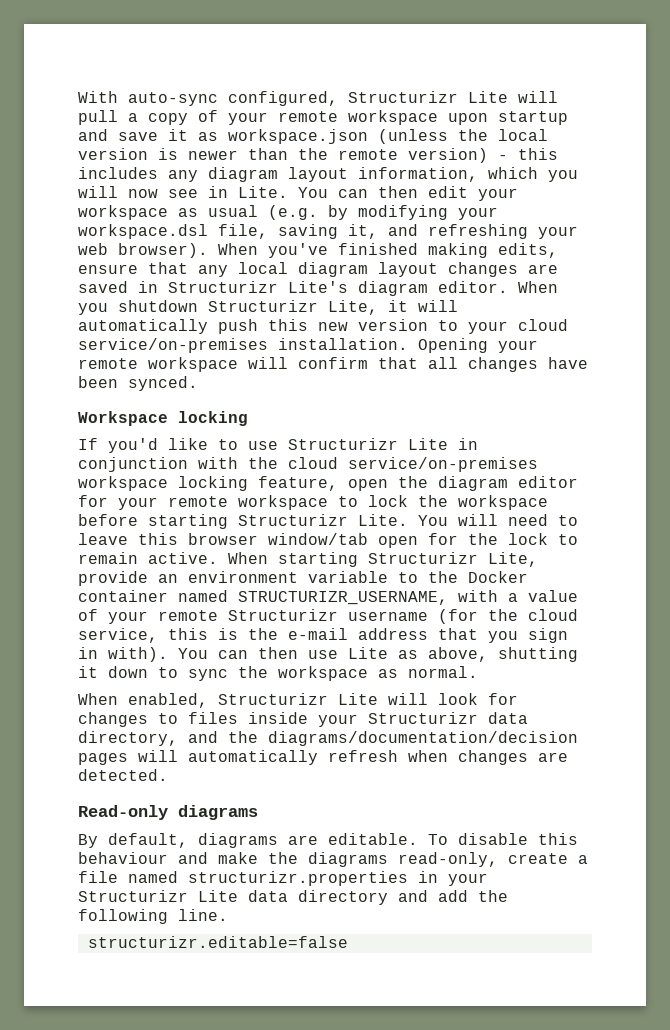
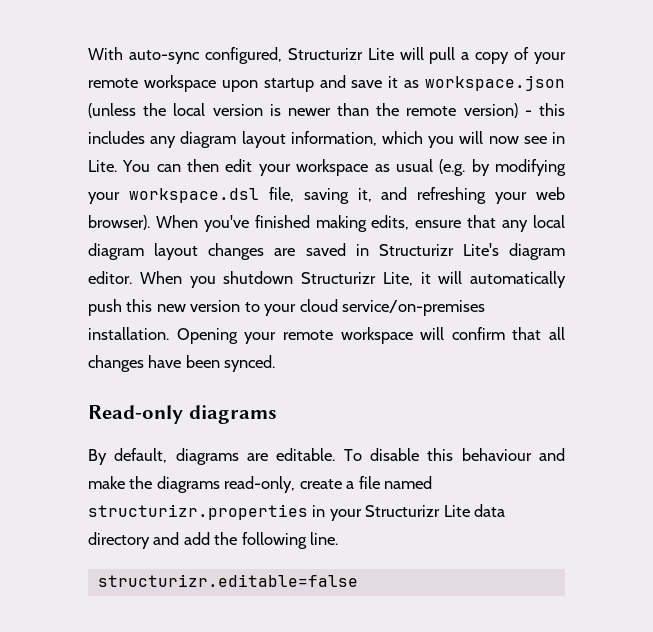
[78,411,248,426] [78,438,478,453] [78,457,538,472] [78,476,578,491] [78,495,548,510] [78,514,578,529] [78,533,578,548] [78,552,538,567] [78,571,528,586] [78,590,578,605] [78,609,578,624] [78,628,568,643] [78,647,578,662] [78,666,478,681] [78,693,518,708] [78,712,528,727] [78,731,578,746] [78,750,568,765] [78,769,168,781] // Workspace locking // If you'd like to use Structurizr Lite in conjunction with the cloud service/on-premises workspace locking feature, open the diagram editor for your remote workspace to lock the workspace before starting Structurizr Lite. You will need to leave this browser window/tab open for the lock to remain active. When starting Structurizr Lite, provide an environment variable to the Docker container named STRUCTURIZR_USERNAME, with a value of your remote Structurizr username (for the cloud service, this is the e-mail address that you sign in with). You can then use Lite as above, shutting it down to sync the workspace as normal. // When enabled, Structurizr Lite will look for changes to files inside your Structurizr data directory, and the diagrams/documentation/decision pages will automatically refresh when changes are detected. -> (276, 363) none

